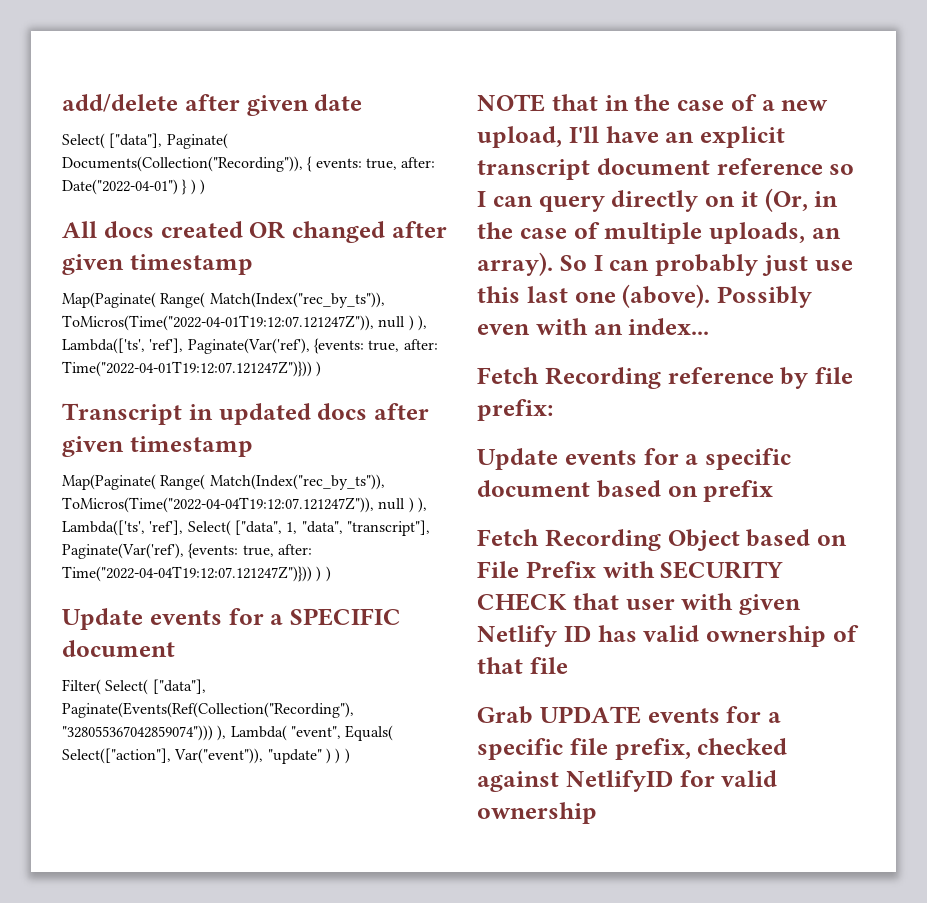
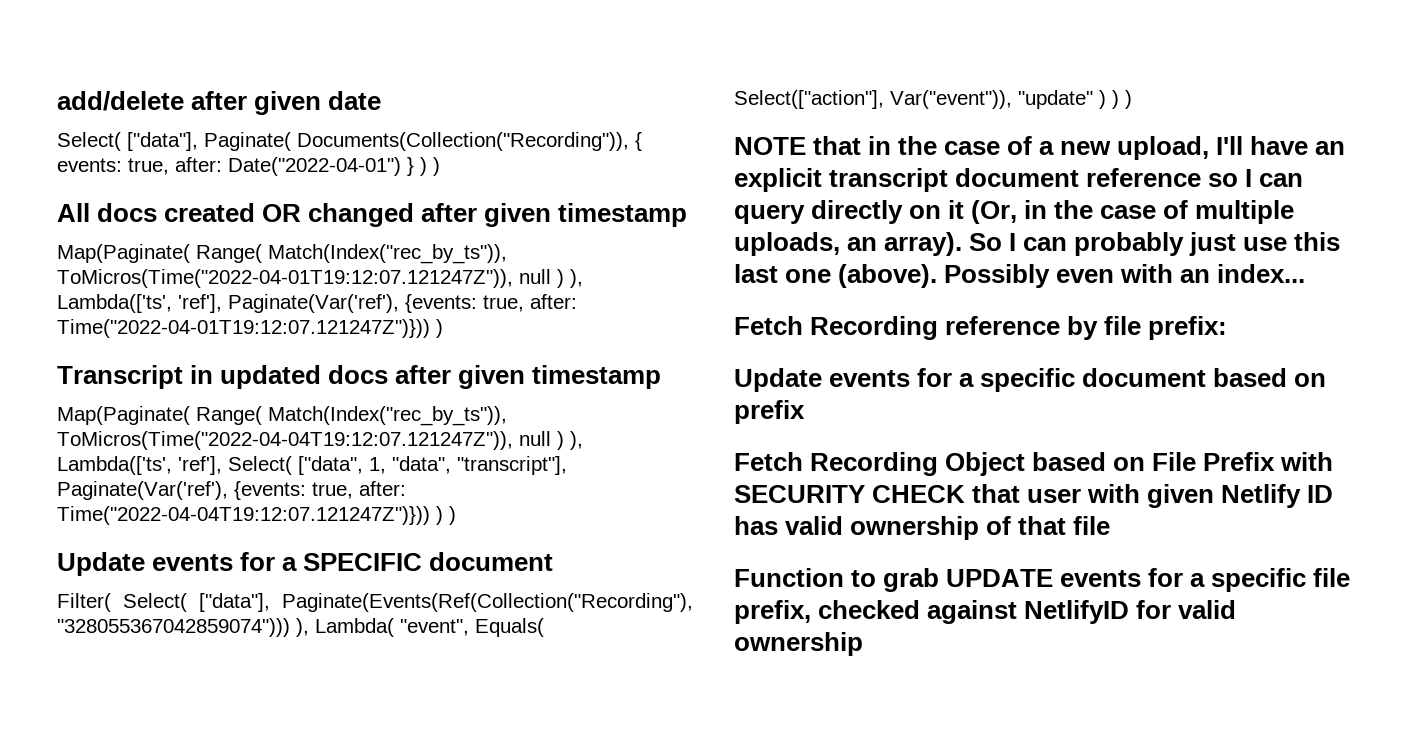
[477,706,533,724] Grab -> [734,568,940,592] Function to grab

